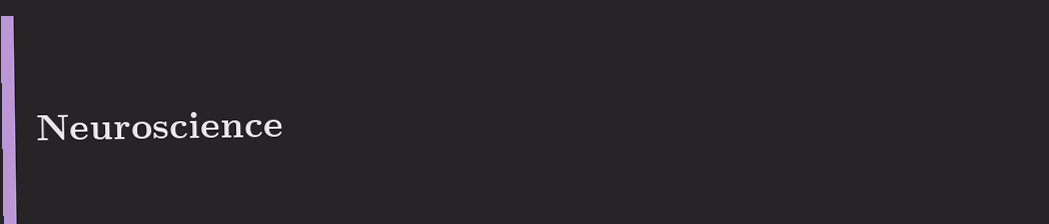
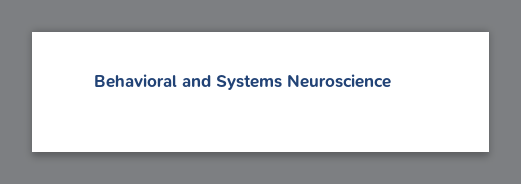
(35, 125) none -> [94,74,282,90] Behavioral and Systems

